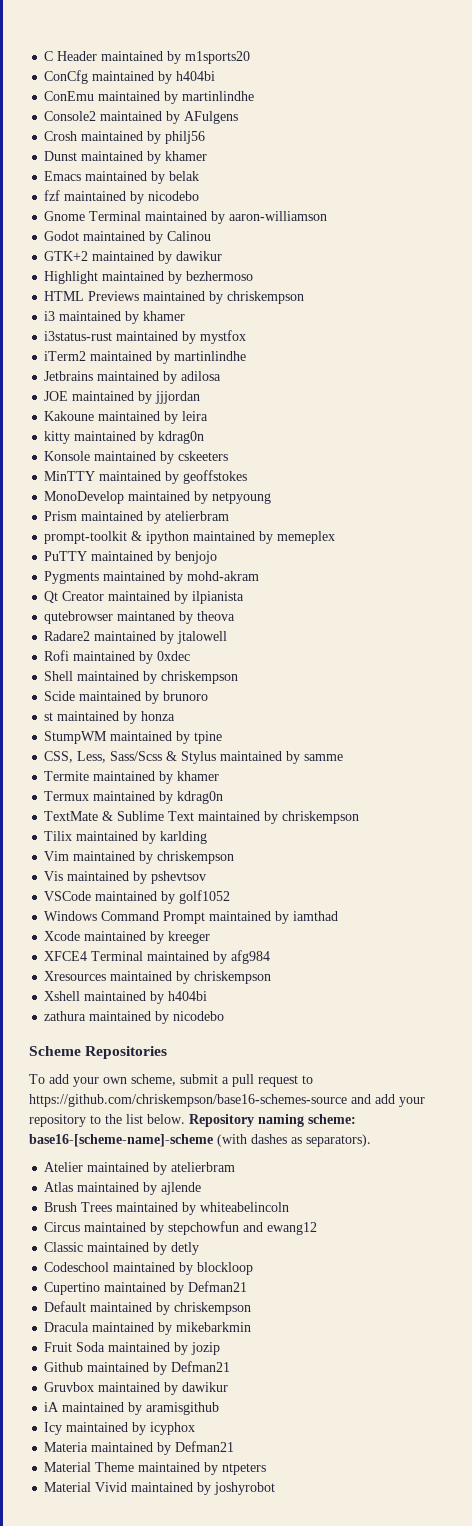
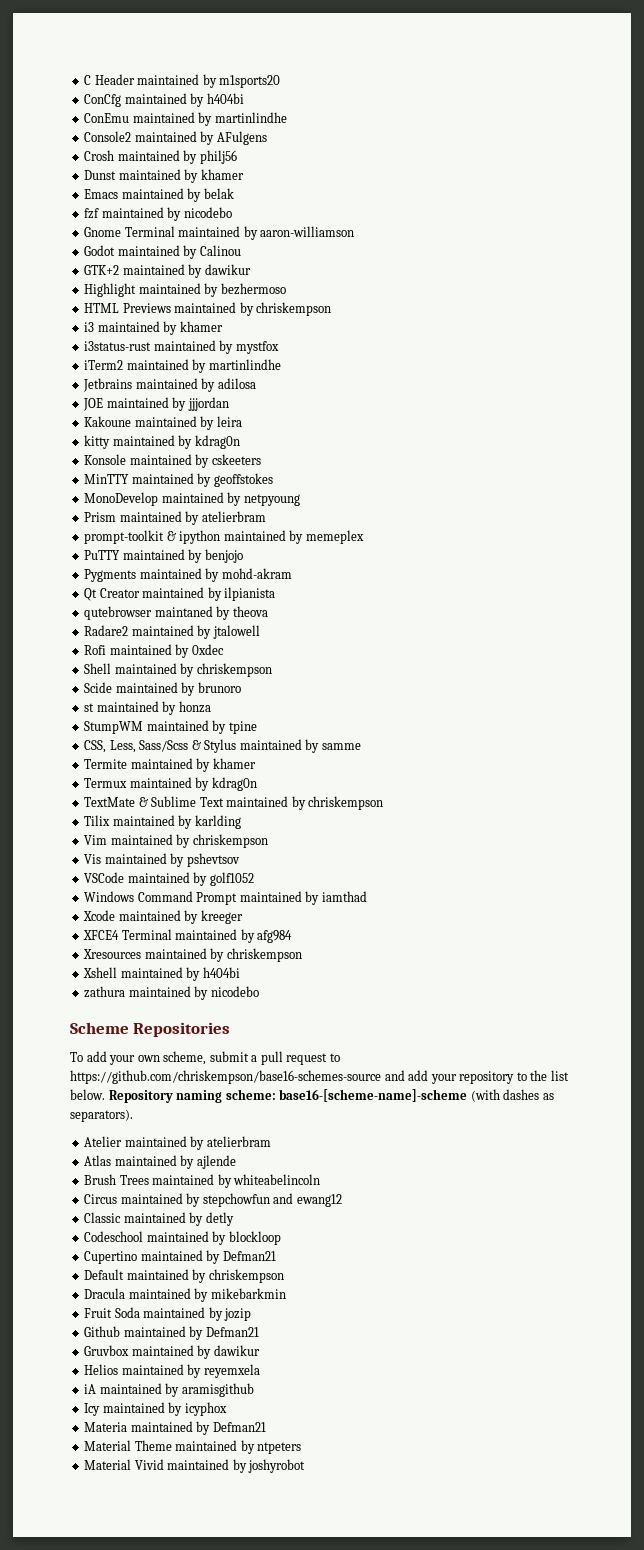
(229, 1387) none -> [84,1364,260,1378] // Helios maintained by reyemxela

